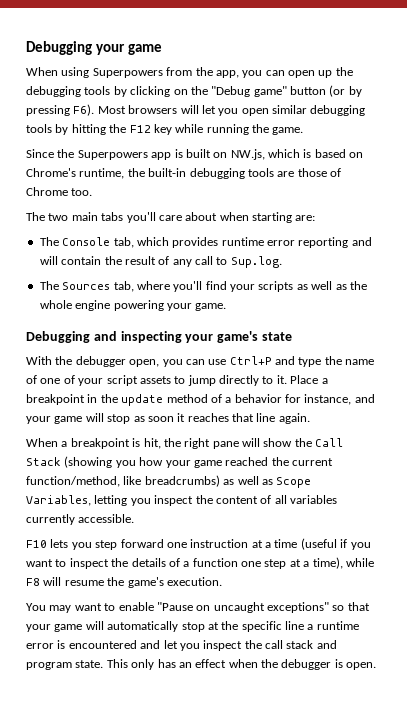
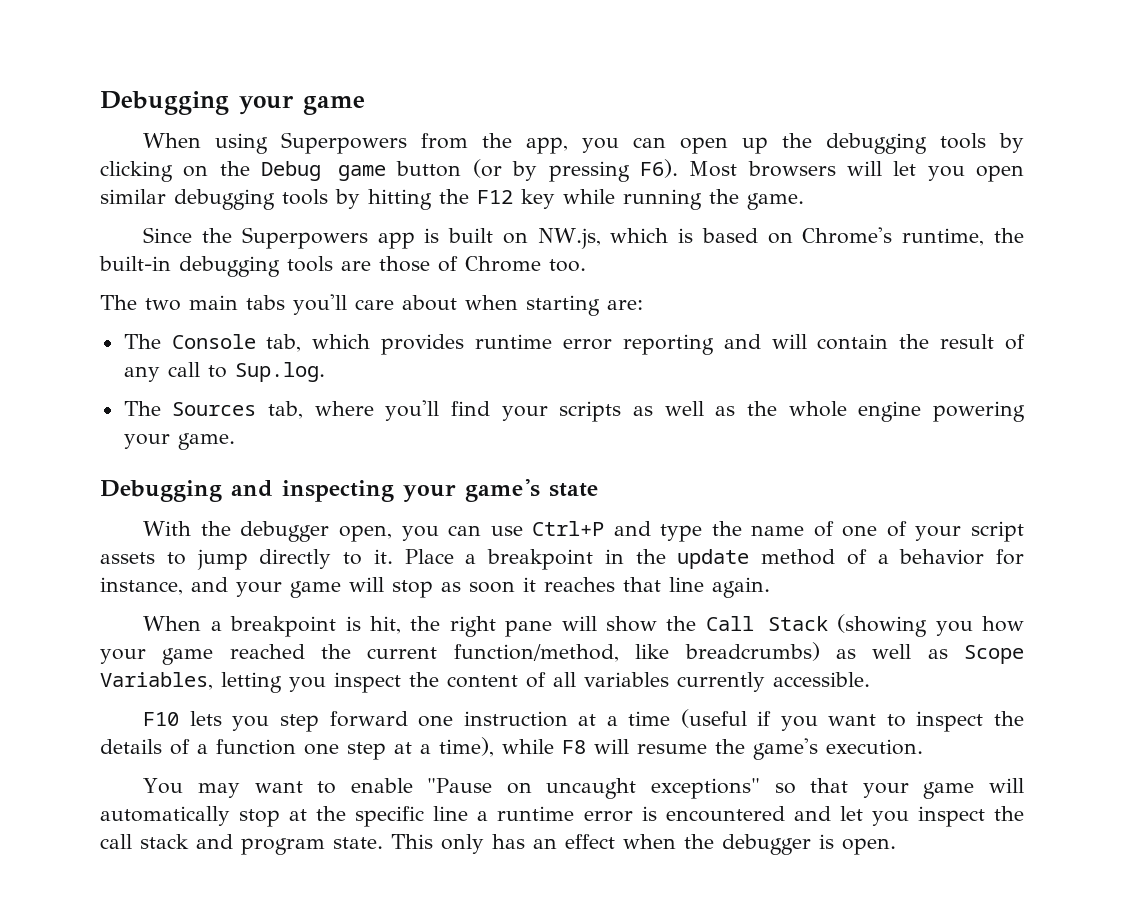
[211,86,287,97] "Debug game" -> [261,161,387,181] Debug game

